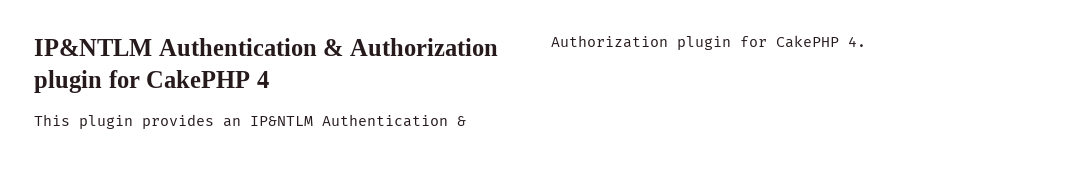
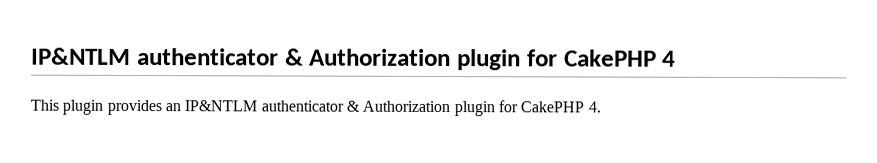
[34,38,317,56] IP&NTLM Authentication -> [31,47,279,66] IP&NTLM authenticator
[322,114,448,127] Authentication -> [260,100,344,112] authenticator

